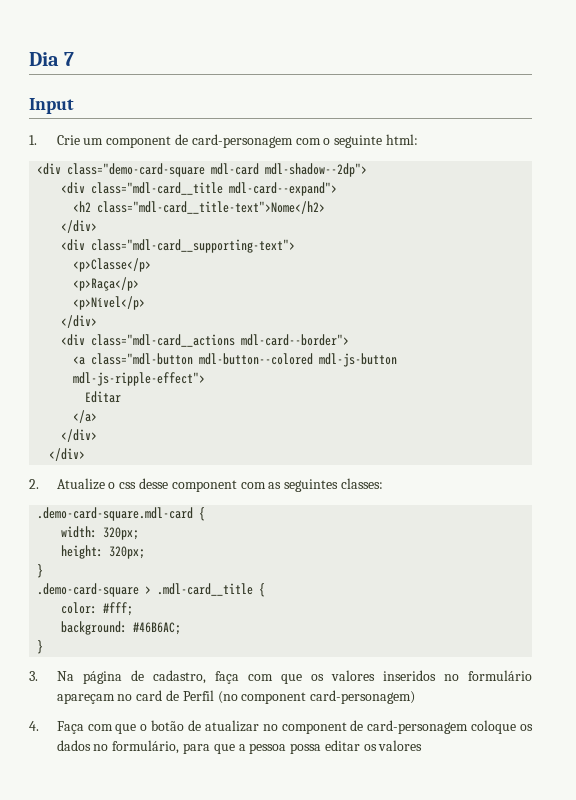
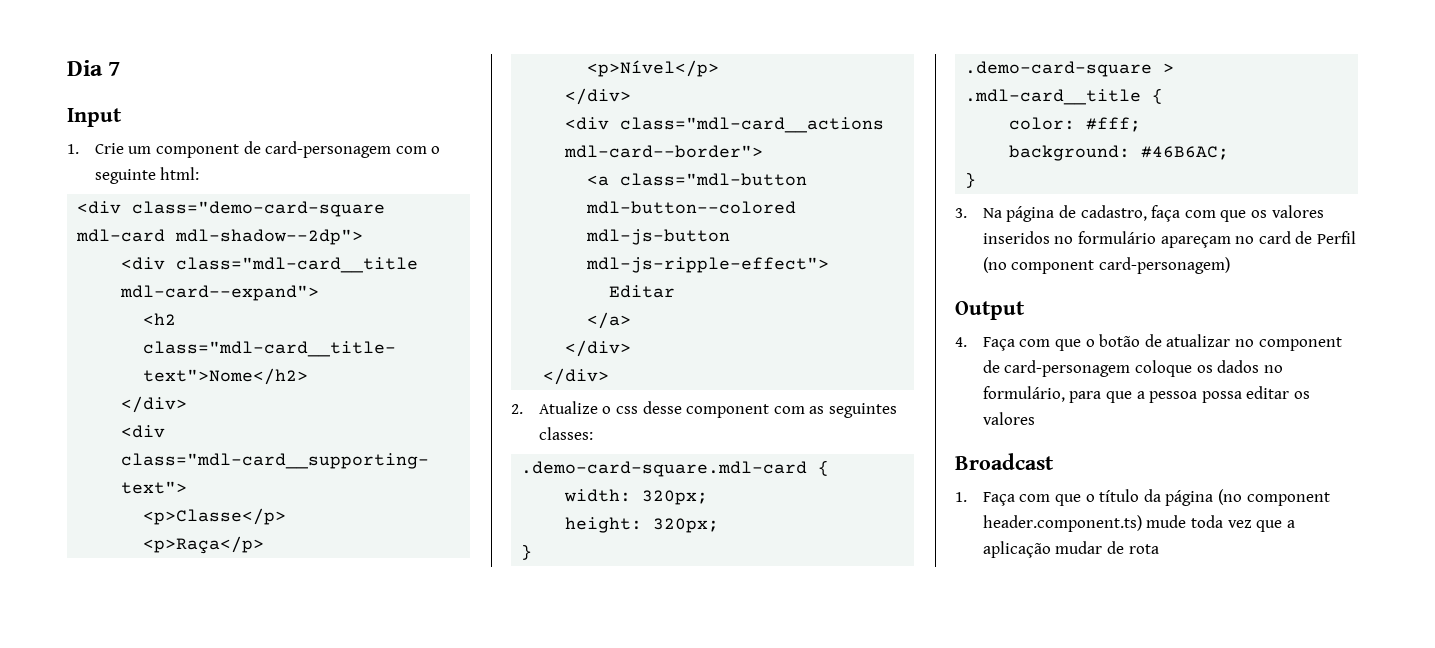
(416, 697) none -> [955,301,1025,320] // Output
(423, 745) none -> [955,453,1054,470] [955,489,1330,506] [982,515,1295,532] [982,541,1159,558] // Broadcast // 1. Faça com que o título da página (no component header.component.ts) mude toda vez que a aplicação mudar de rota

